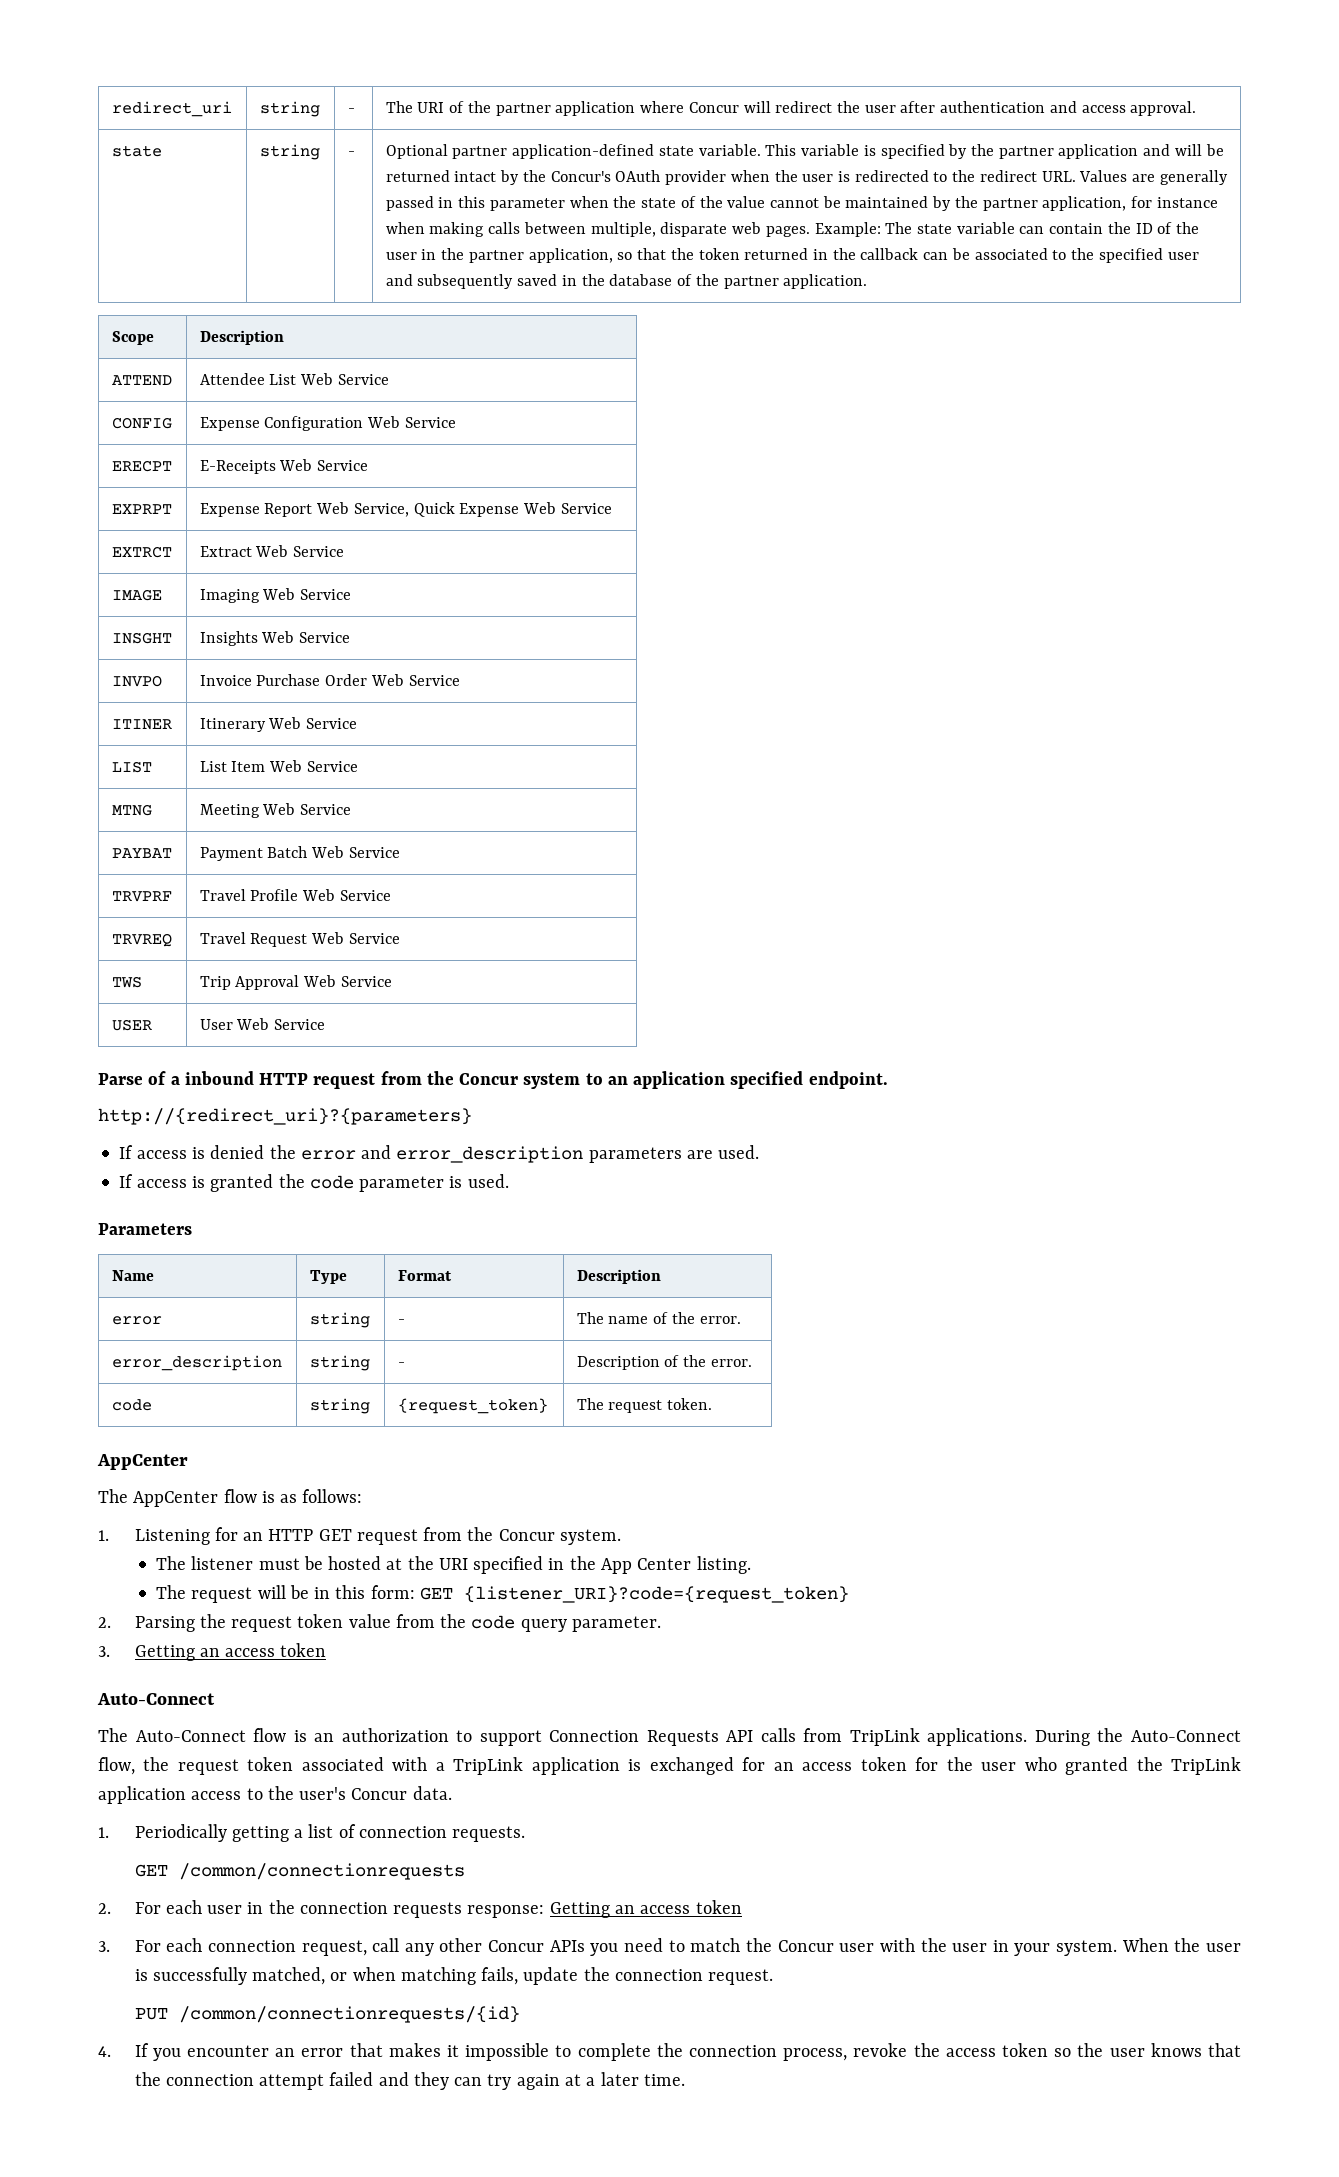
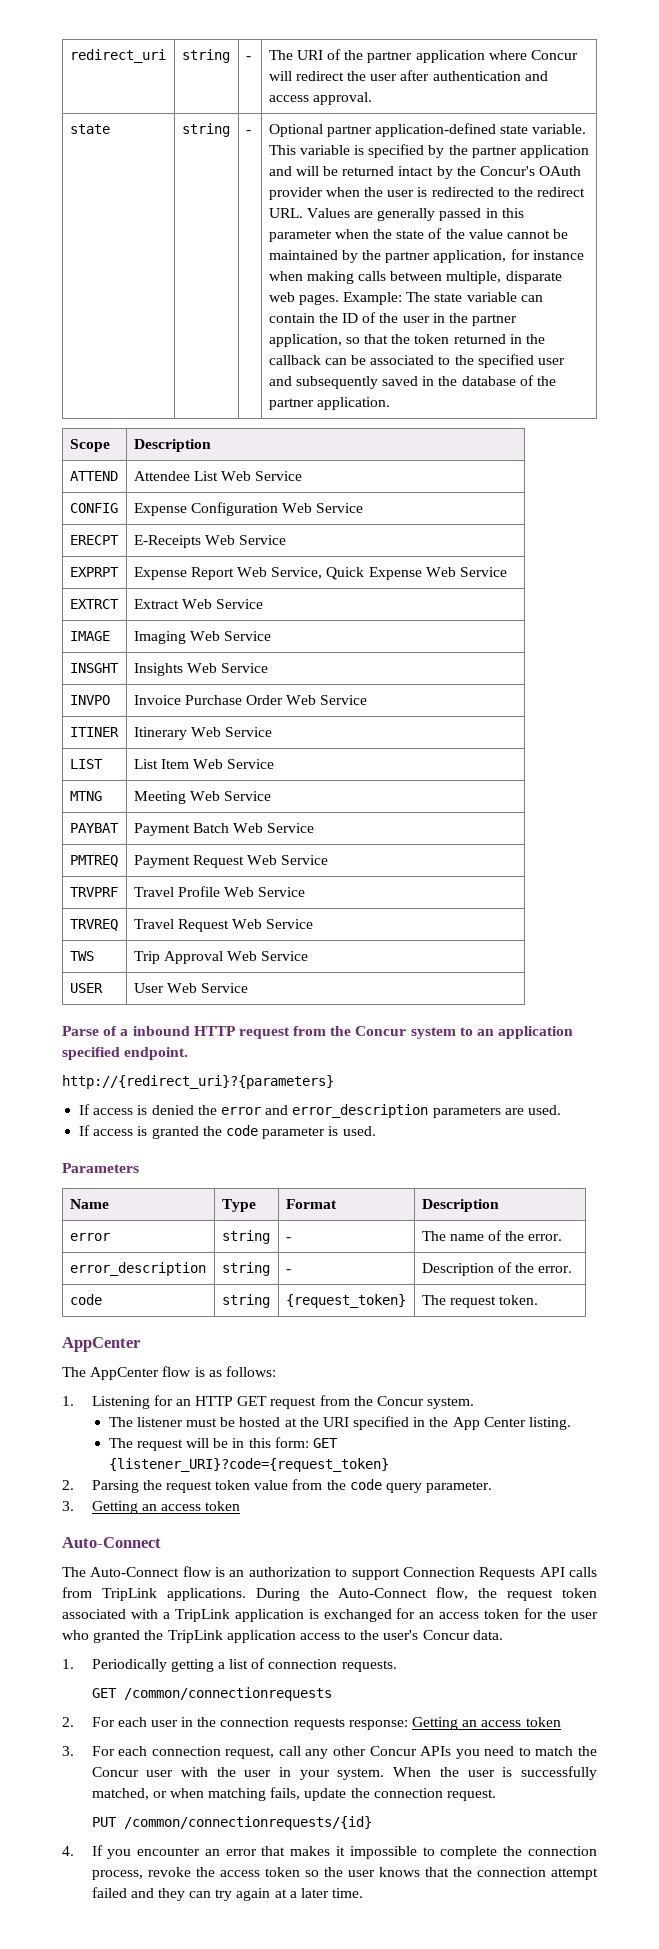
(400, 852) none -> [69,855,118,867] [133,855,329,868] // PMTREQ | Payment Request Web Service

